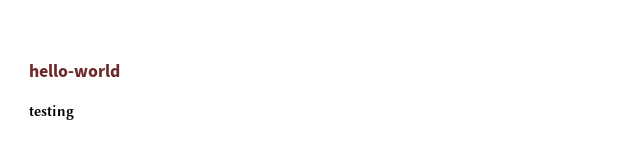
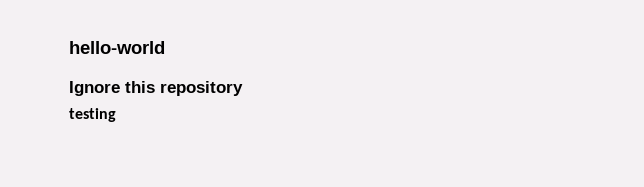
(120, 71) none -> [69,81,243,96] // Ignore this repository

